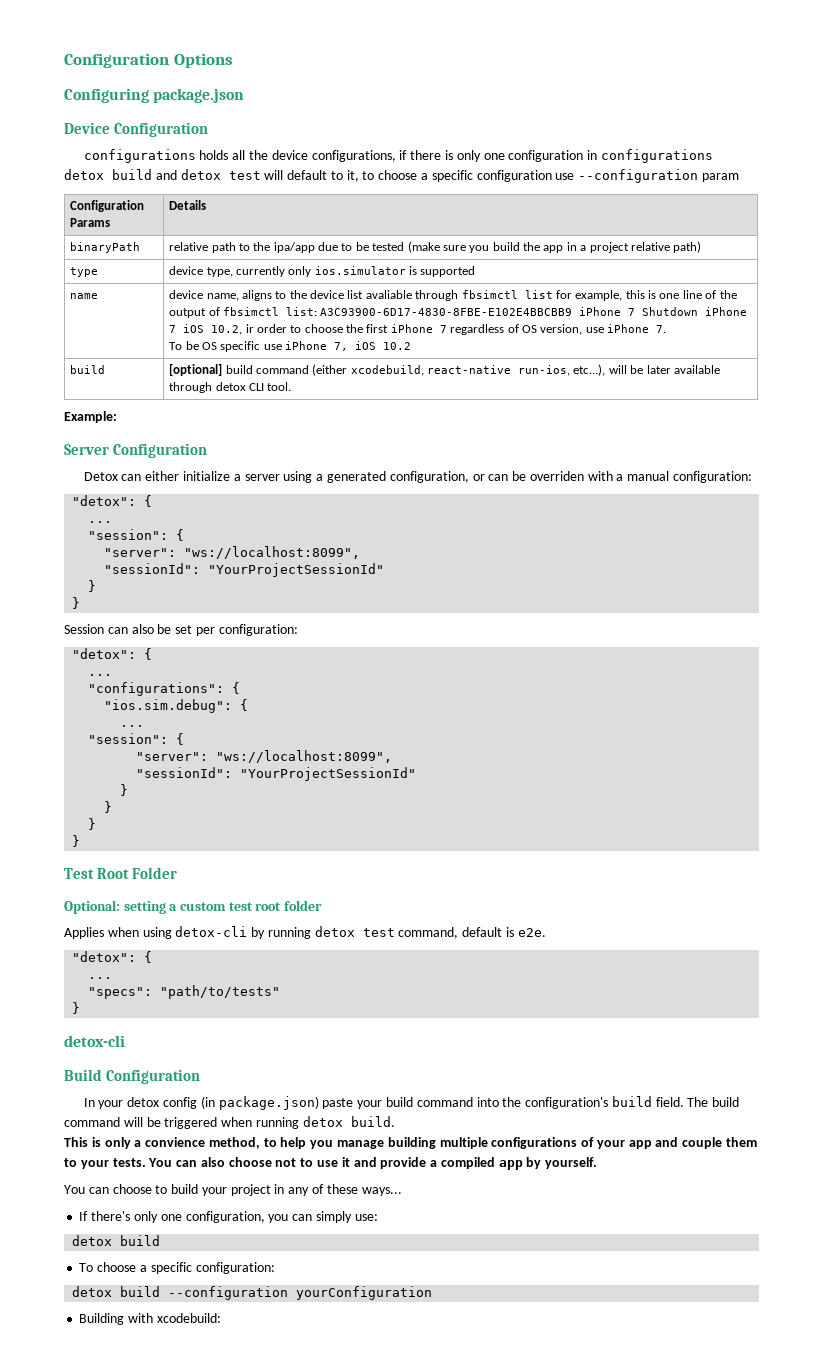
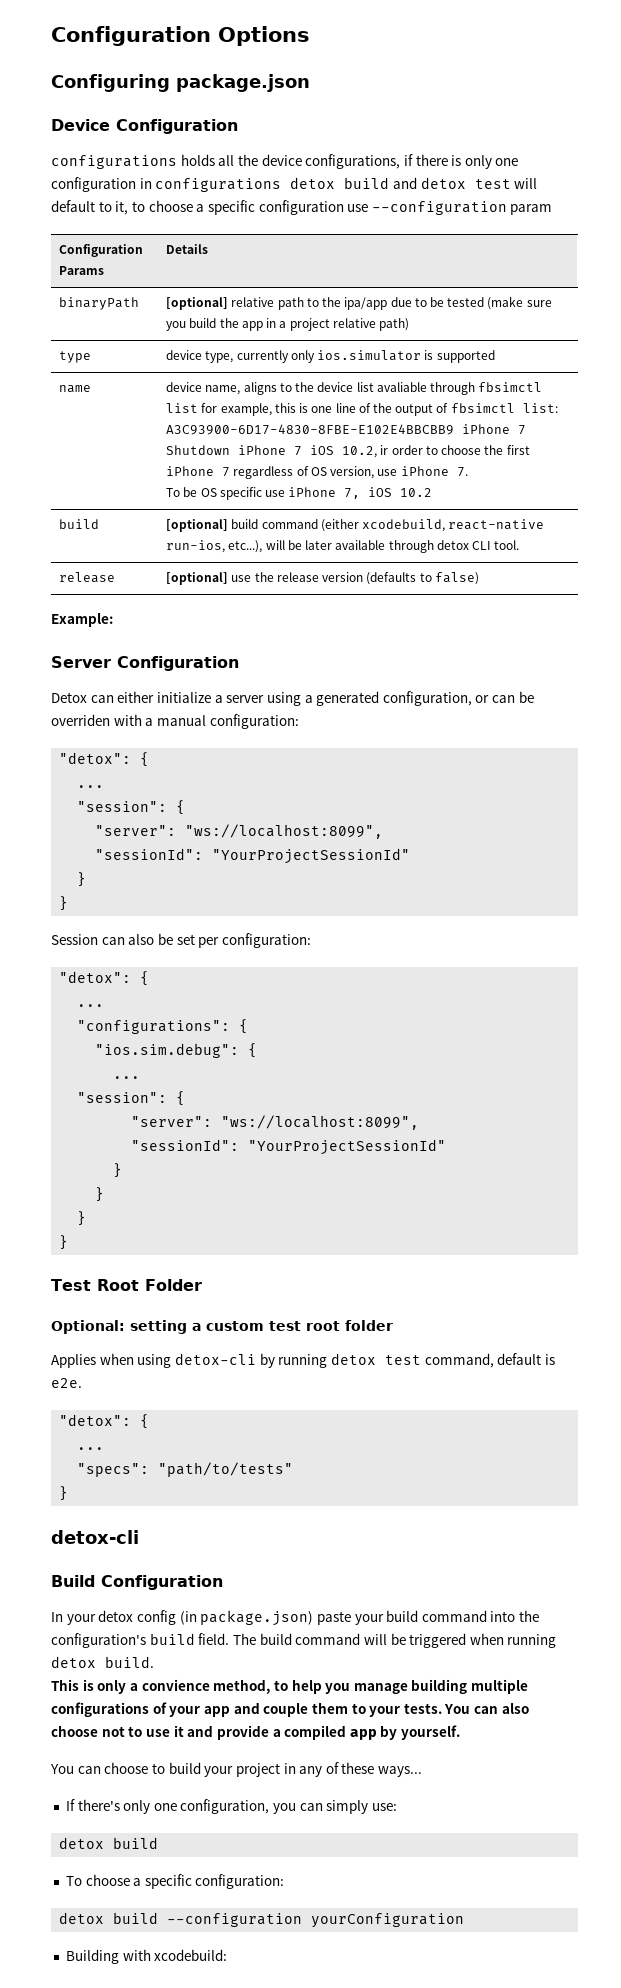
(141, 247) none -> [166,297,229,310] [optional]
(292, 386) none -> [59,572,116,583] [166,572,479,585] // release | [optional] use the release version (defaults to false)

